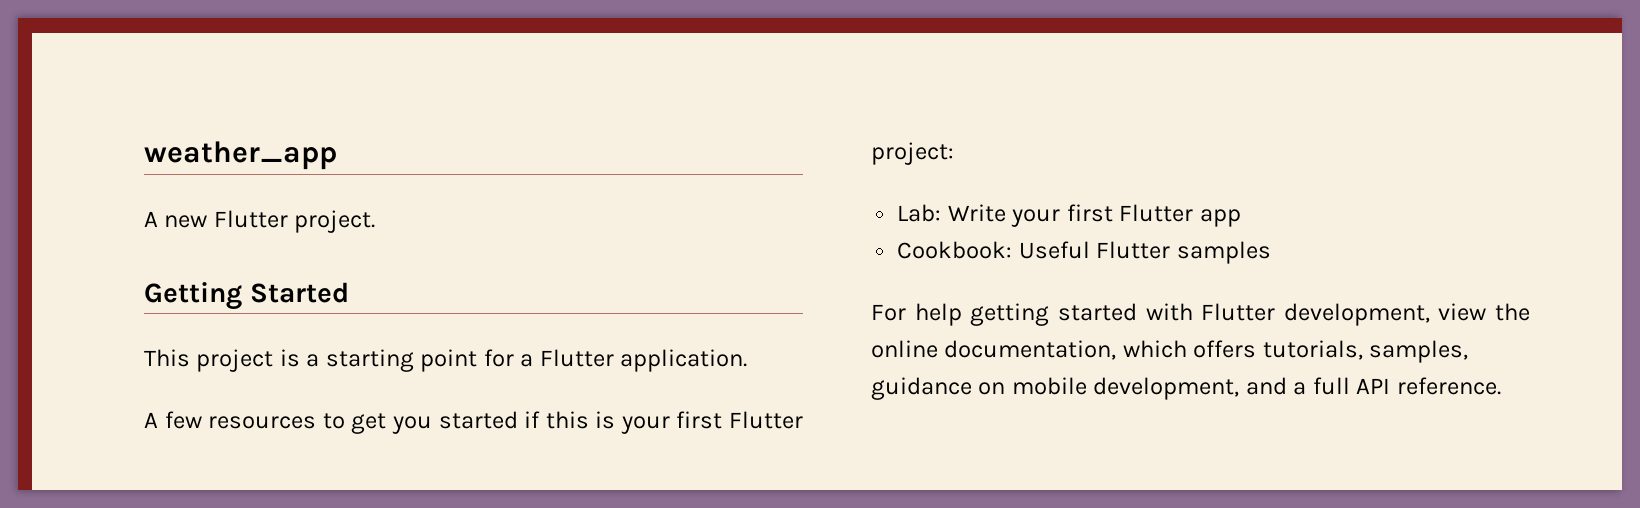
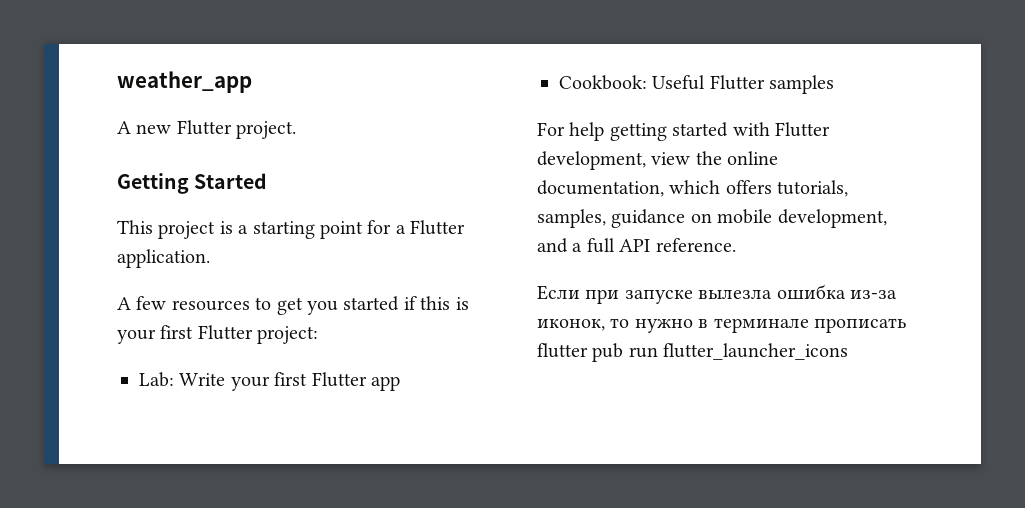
(1501, 386) none -> [537,284,897,304] [537,318,906,333] [537,343,849,362] // Если при запуске вылезла ошибка из-за иконок, то нужно в терминале прописать flutter pub run flutter_launcher_icons

